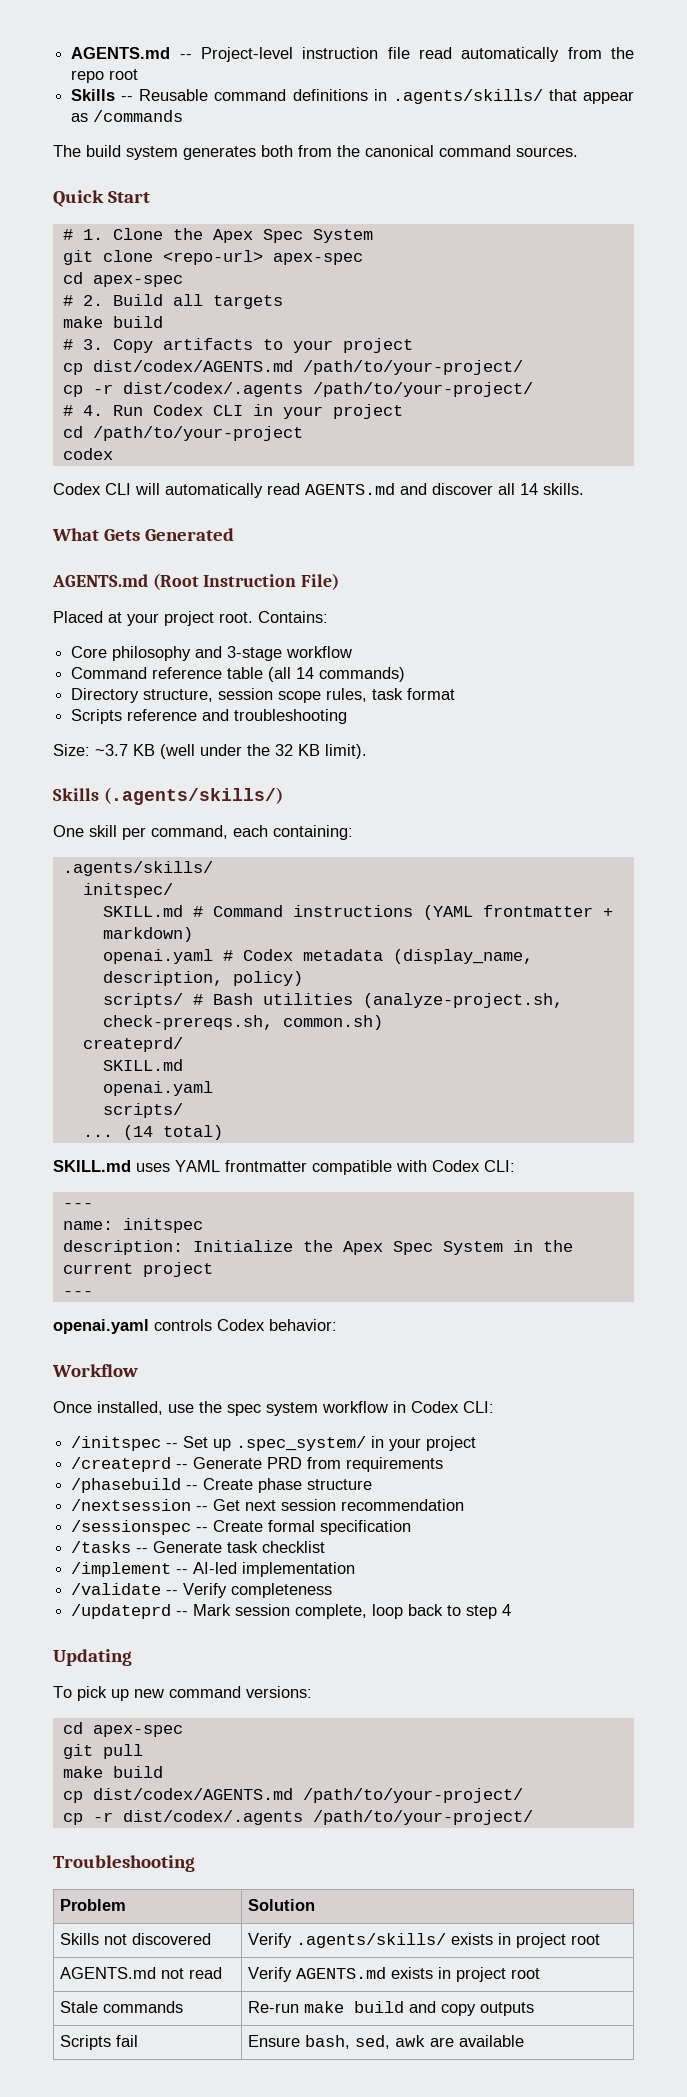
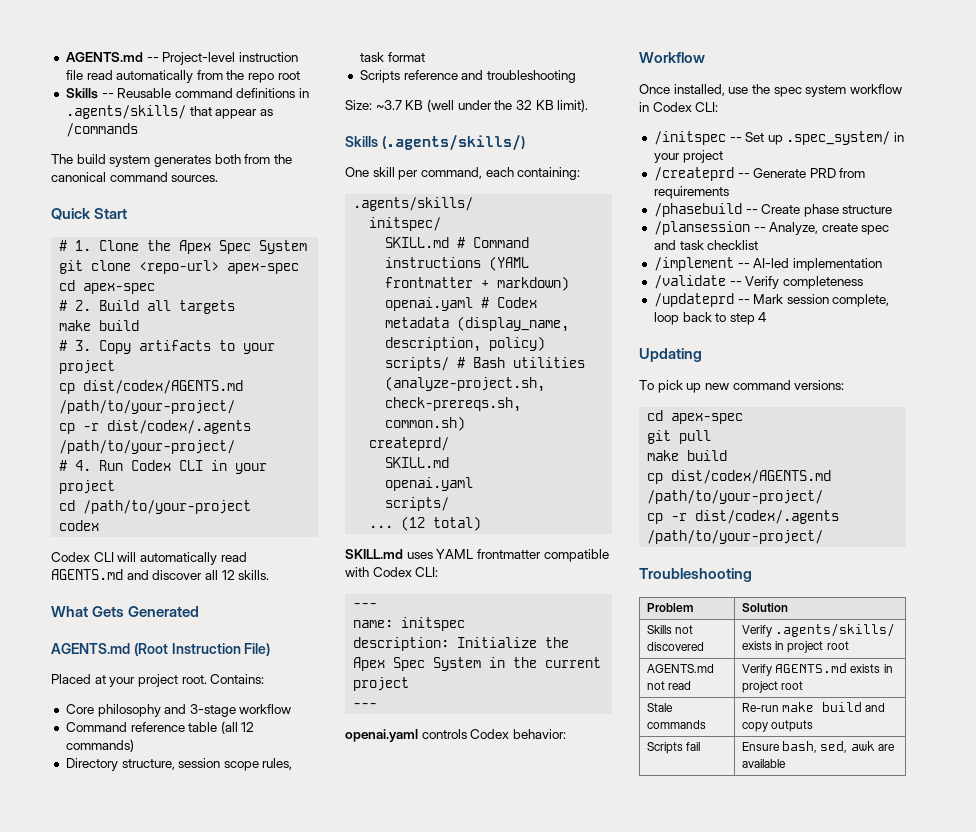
[520,483,538,495] 14 -> [221,570,235,580] 12
[296,667,315,679] 14 -> [241,722,255,732] 12
[122,1125,153,1140] (14 -> [401,516,426,531] (12
[71,1499,465,1511] [71,1520,412,1535] [71,1541,223,1553] /nextsession -- Get next session recommendation // /sessionspec -- Create formal specification // /tasks -- Generate -> [653,221,890,235] [653,240,676,250] /plansession -- Analyze, create spec and

